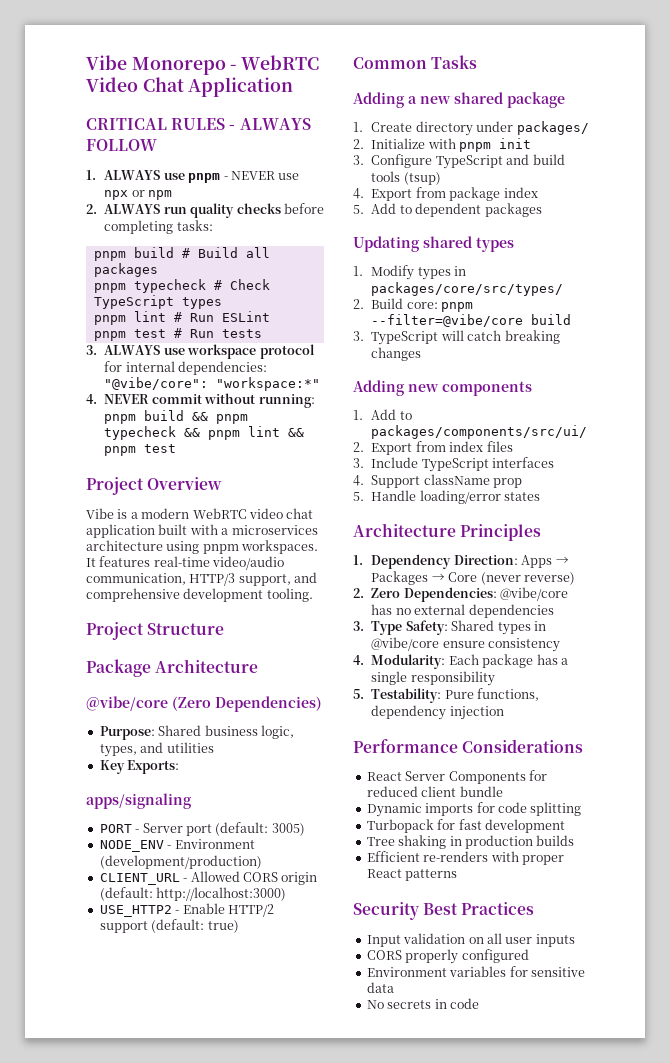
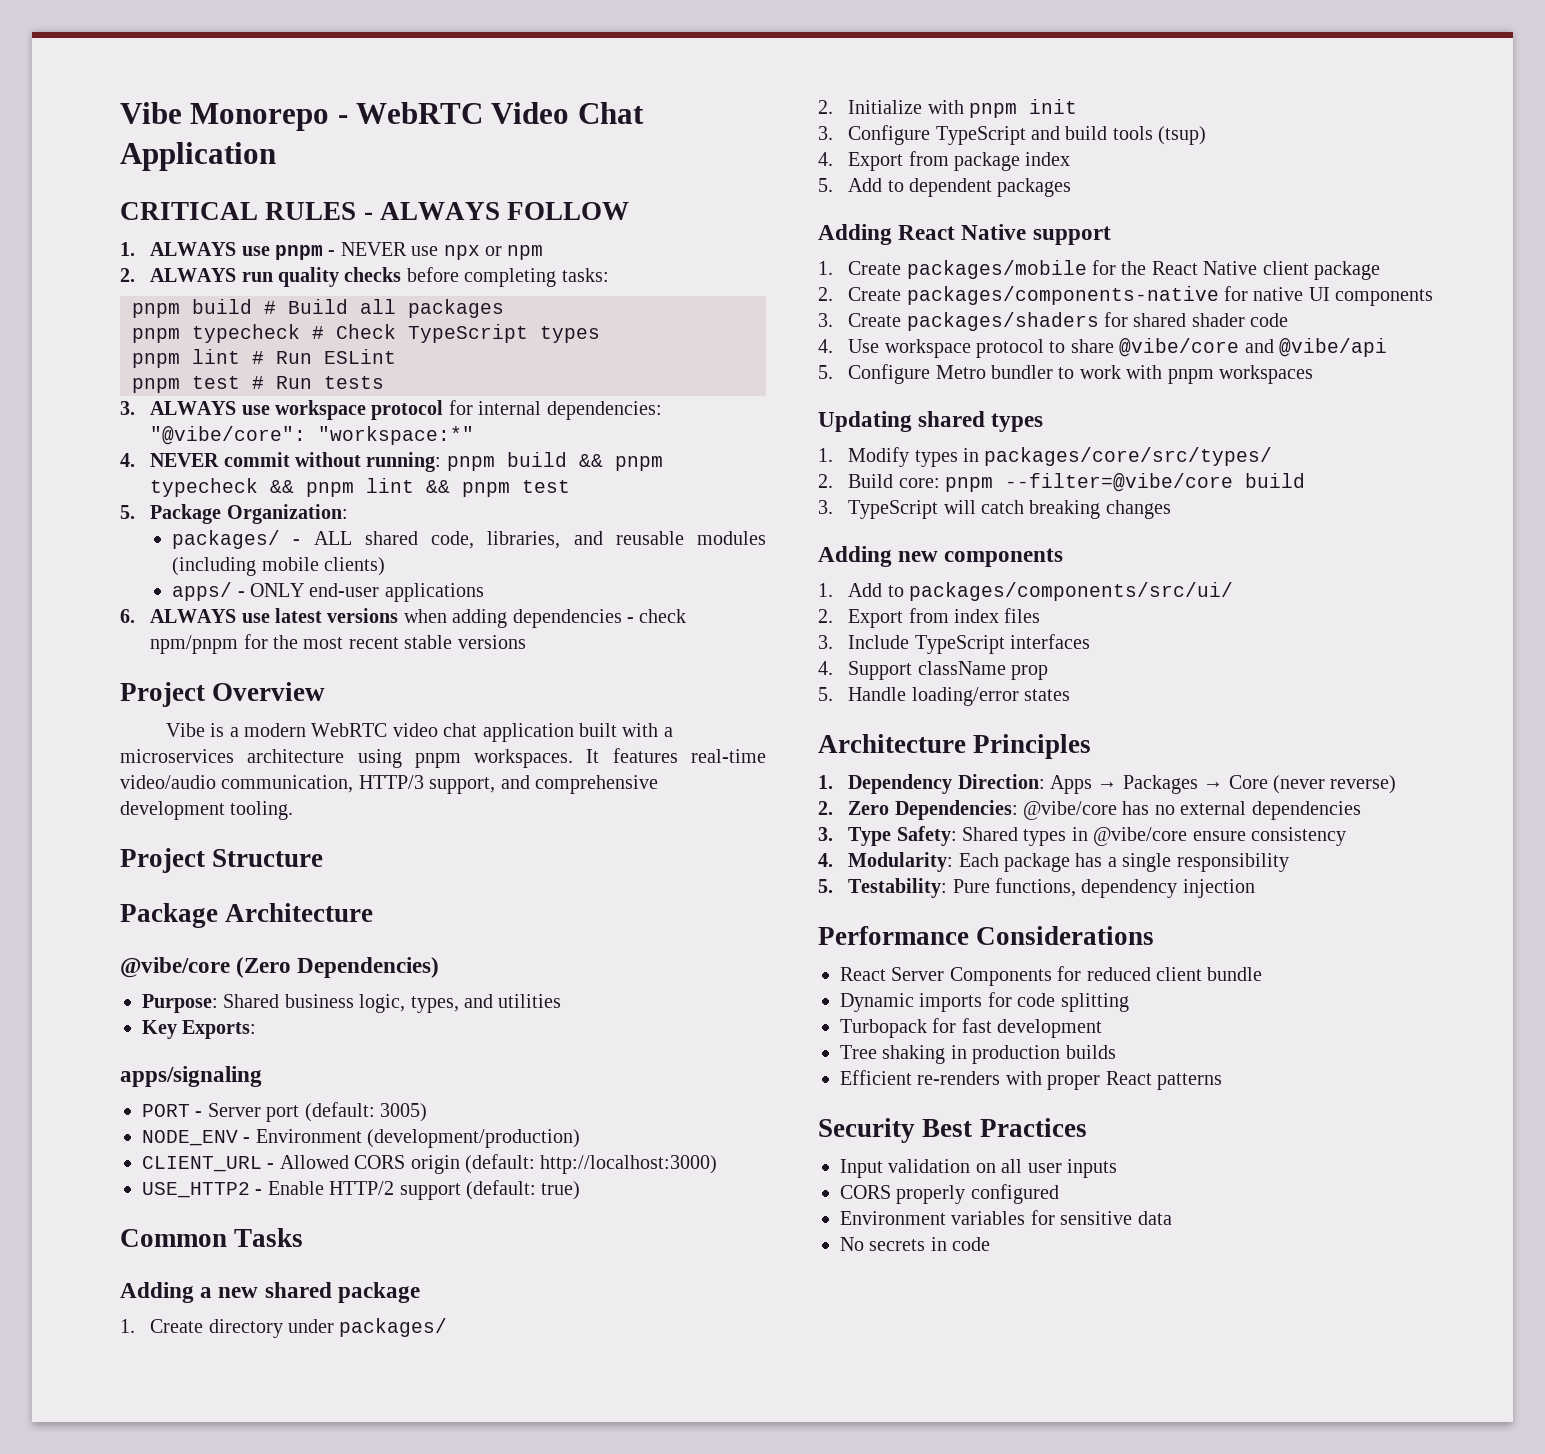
(177, 448) none -> [120,504,348,524] [172,530,766,549] [172,557,386,576] [172,582,484,602] [120,608,687,628] [150,634,526,654] // 5. Package Organization: // packages/ - ALL shared code, libraries, and reusable modules (including mobile clients) // apps/ - ONLY end-user applications // 6. ALWAYS use latest versions when adding dependencies - check npm/pnpm for the most recent stable versions
(542, 210) none -> [818,224,1111,245] [818,260,1381,280] [818,286,1434,306] [818,312,1289,331] [818,338,1388,358] [818,364,1314,384] // Adding React Native support // 1. Create packages/mobile for the React Native client package // 2. Create packages/components-native for native UI components // 3. Create packages/shaders for shared shader code // 4. Use workspace protocol to share @vibe/core and @vibe/api // 5. Configure Metro bundler to work with pnpm workspaces

